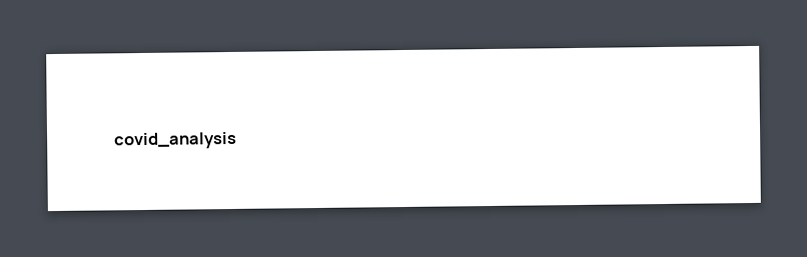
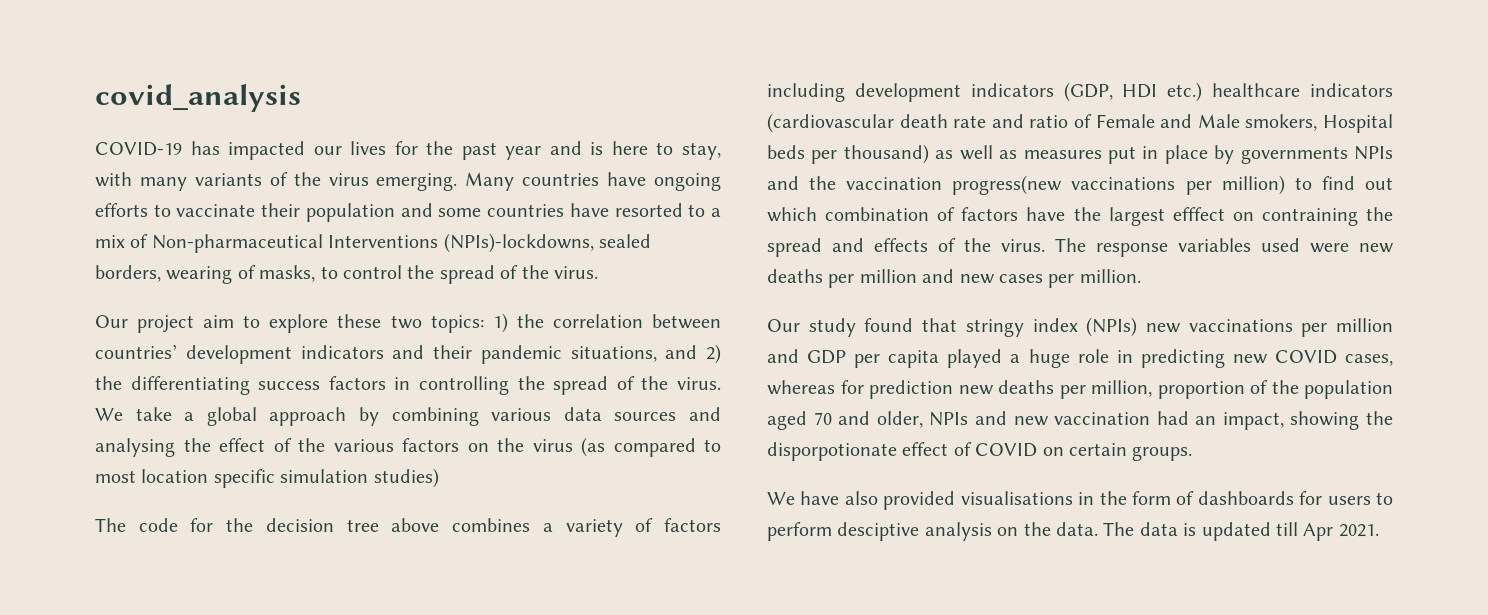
(237, 140) none -> [95,141,722,160] [95,172,721,191] [95,203,722,222] [95,233,651,253] [95,265,598,284] [95,313,722,333] [95,344,721,364] [95,376,722,395] [95,407,722,426] [95,437,721,457] [95,468,439,488] [95,518,722,537] [767,82,1393,102] [767,113,1393,133] [767,144,1393,164] [767,175,1393,195] [767,207,1393,226] [767,238,1394,257] [767,269,1141,288] [767,317,1393,337] [767,349,1393,368] [767,380,1393,399] [767,411,1393,430] [767,442,1193,461] [767,491,1393,510] [767,522,1379,541] // COVID-19 has impacted our lives for the past year and is here to stay, with many variants of the virus emerging. Many countries have ongoing efforts to vaccinate their population and some countries have resorted to a mix of Non-pharmaceutical Interventions (NPIs)-lockdowns, sealed borders, wearing of masks, to control the spread of the virus. // Our project aim to explore these two topics: 1) the correlation between countries’ development indicators and their pandemic situations, and 2) the differentiating success factors in controlling the spread of the virus. We take a global approach by combining various data sources and analysing the effect of the various factors on the virus (as compared to most location specific simulation studies) // The code for the decision tree above combines a variety of factors including development indicators (GDP, HDI etc.) healthcare indicators (cardiovascular death rate and ratio of Female and Male smokers, Hospital beds per thousand) as well as measures put in place by governments NPIs and the vaccination progress(new vaccinations per million) to find out which combination of factors have the largest efffect on contraining the spread and effects of the virus. The response variables used were new deaths per million and new cases per million. // Our study found that stringy index (NPIs) new vaccinations per million and GDP per capita played a huge role in predicting new COVID cases, whereas for prediction new deaths per million, proportion of the population aged 70 and older, NPIs and new vaccination had an impact, showing the disporpotionate effect of COVID on certain groups. // We have also provided visualisations in the form of dashboards for users to perform desciptive analysis on the data. The data is updated till Apr 2021.

